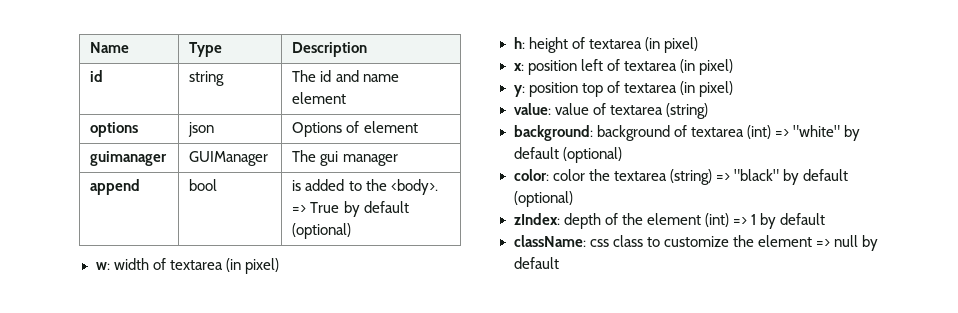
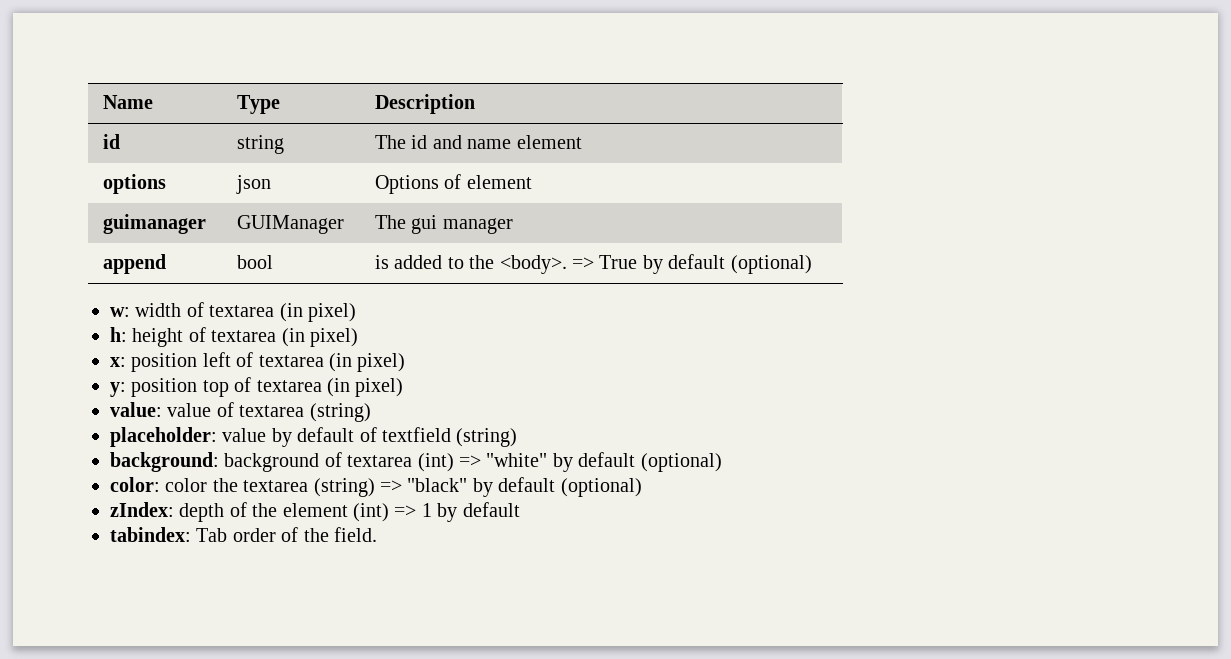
(708, 111) none -> [110,427,518,447] // placeholder: value by default of textfield (string)
[513,235,878,251] [513,257,559,269] className: css class to customize the element => null by default -> [110,527,377,542] tabindex: Tab order of the field.

